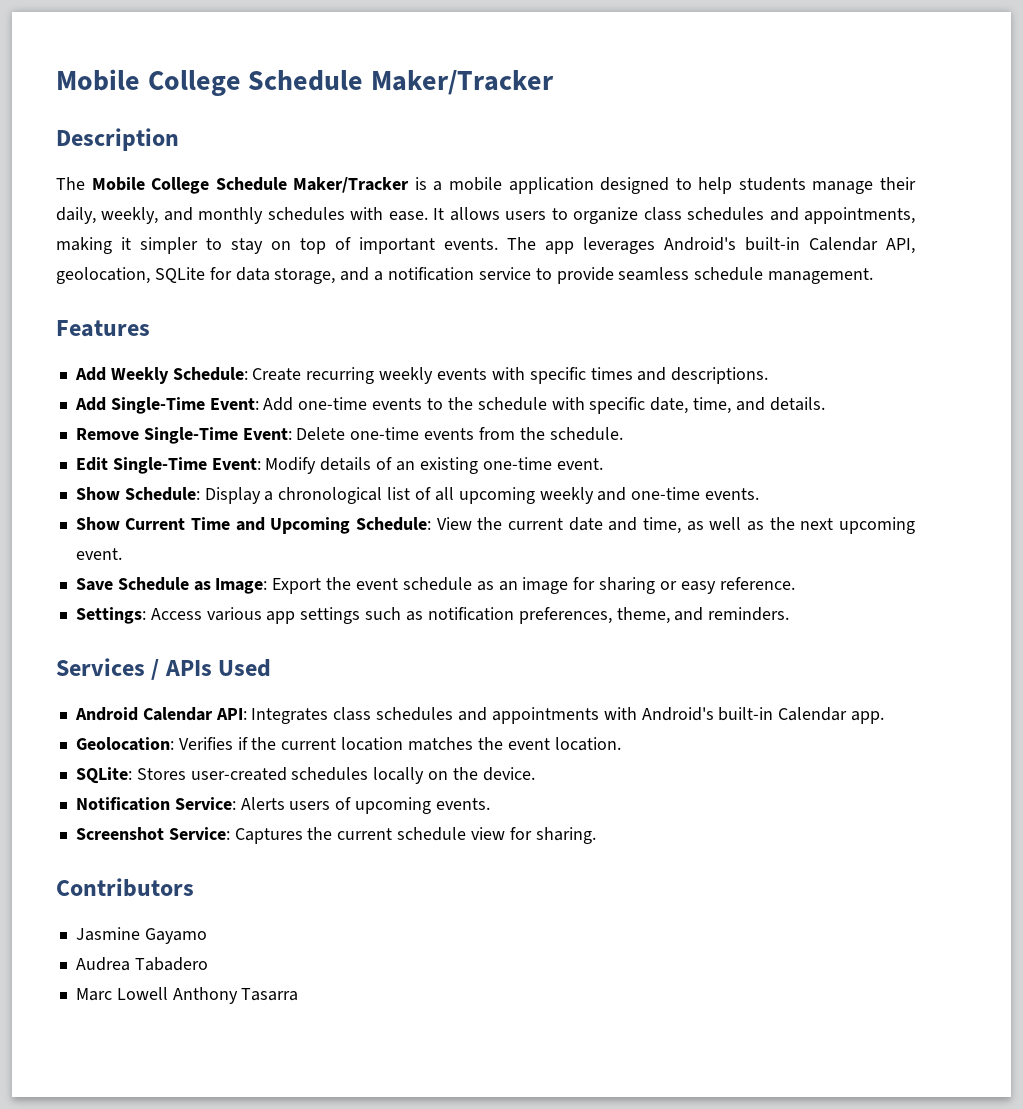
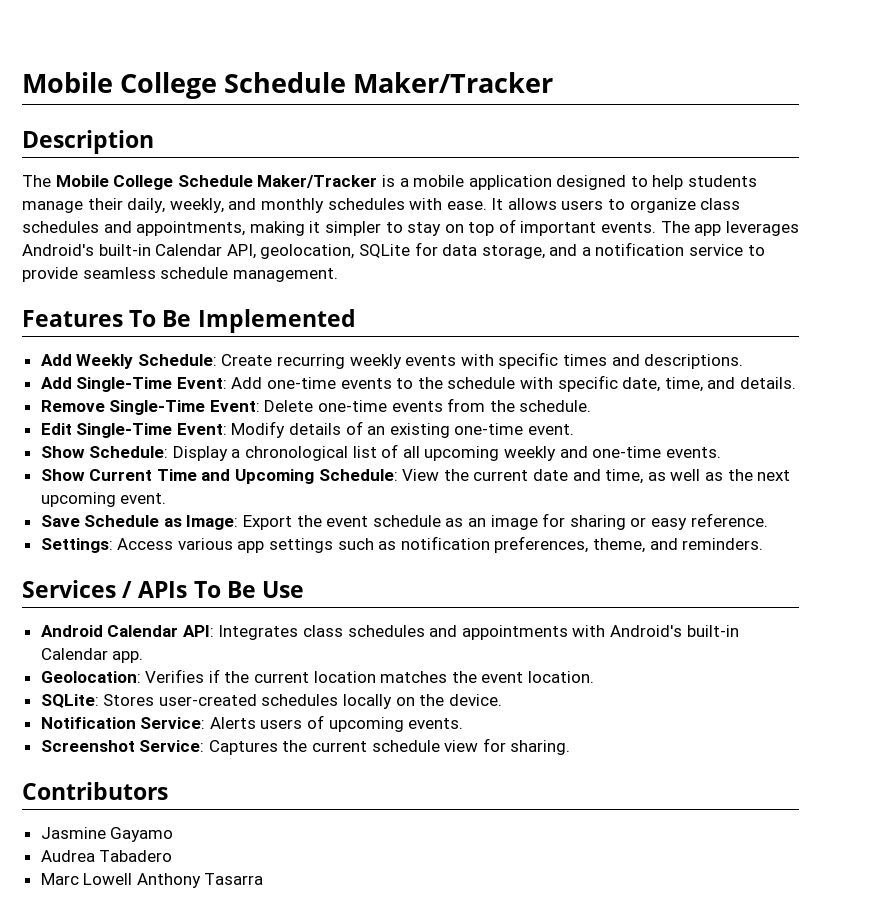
(150, 328) none -> [129,309,356,333] To Be Implemented
[218,659,272,677] Used -> [193,581,305,598] To Be Use

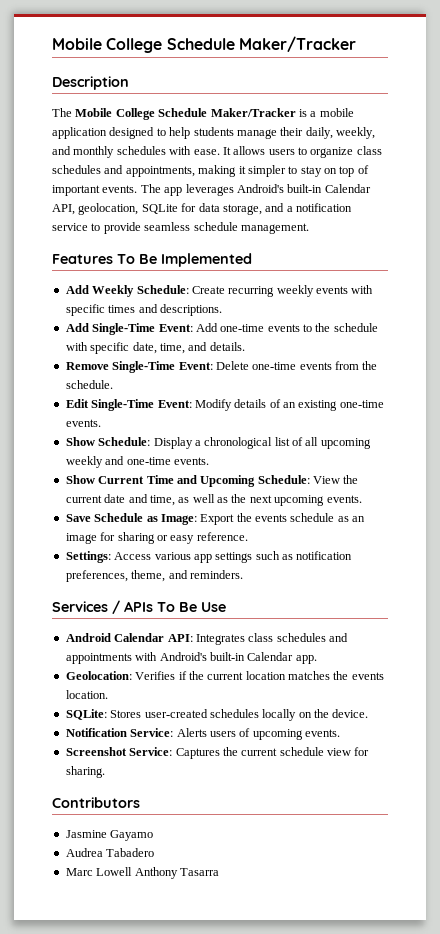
[528,424,575,435] event. -> [65,419,101,427] events.
[120,493,167,504] event. -> [326,495,362,503] events.
[326,516,369,527] event -> [255,514,287,522] events
[481,672,524,683] event -> [351,672,384,680] events

